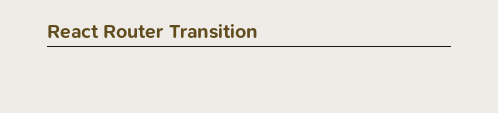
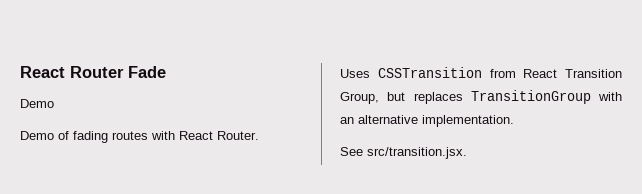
[168,24,258,39] Transition -> [128,66,166,78] [20,99,54,108] [20,131,259,143] [340,67,622,78] [340,90,622,104] [340,115,514,127] [340,147,467,159] Fade // Demo // Demo of fading routes with React Router. // Uses CSSTransition from React Transition Group, but replaces TransitionGroup with an alternative implementation. // See src/transition.jsx.

